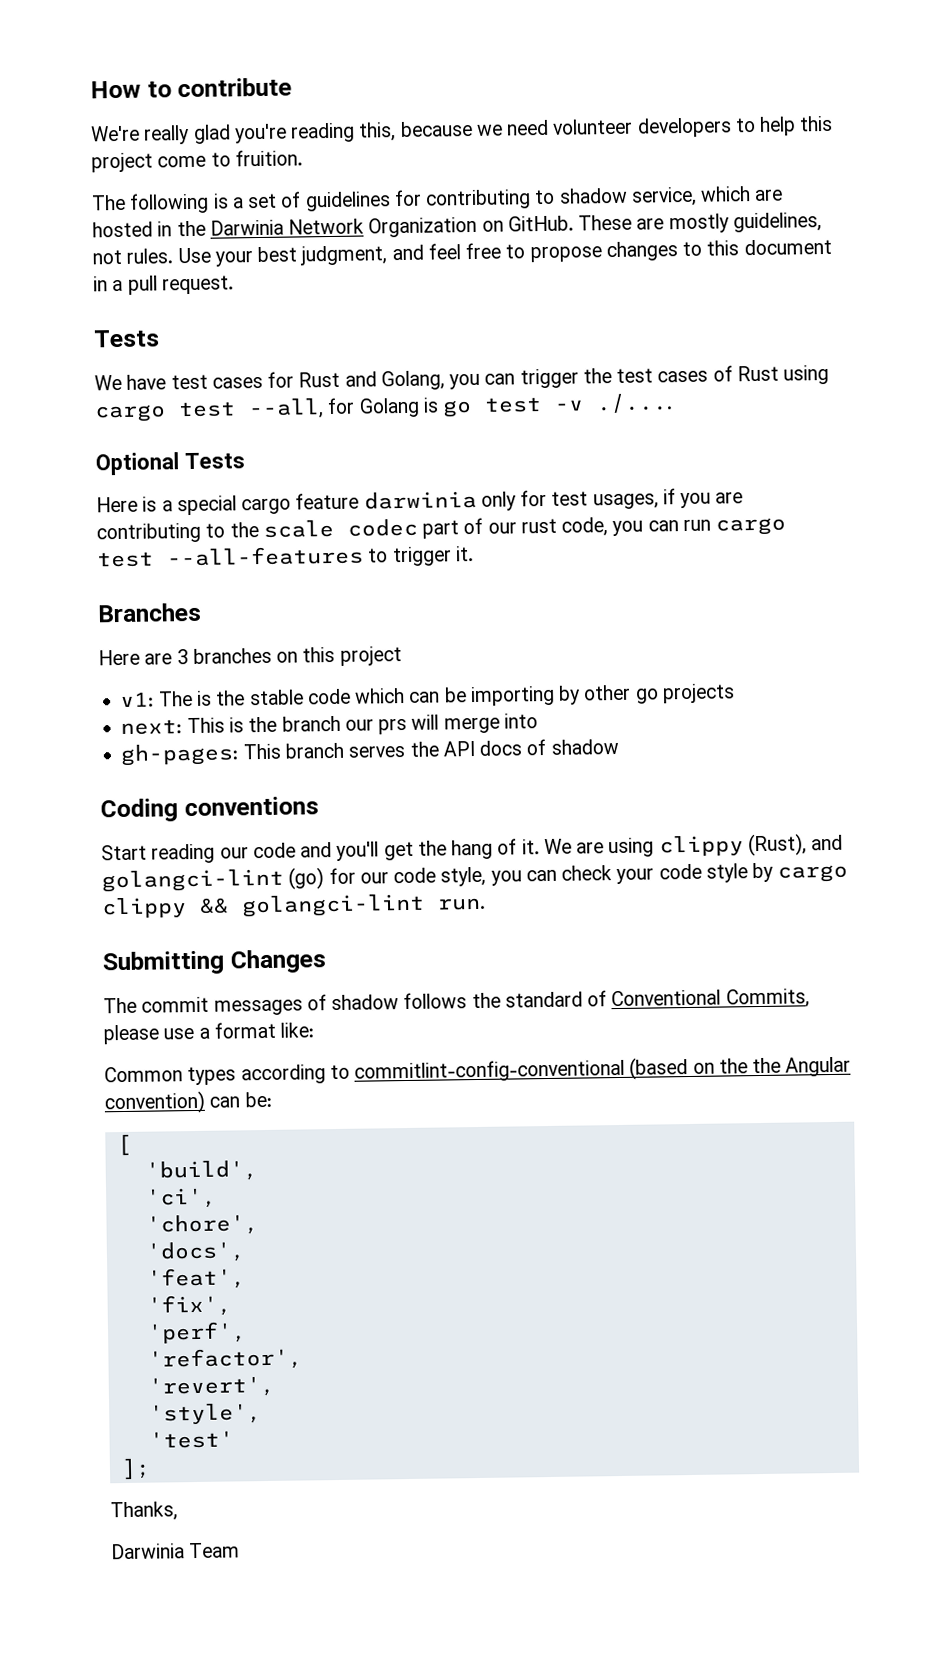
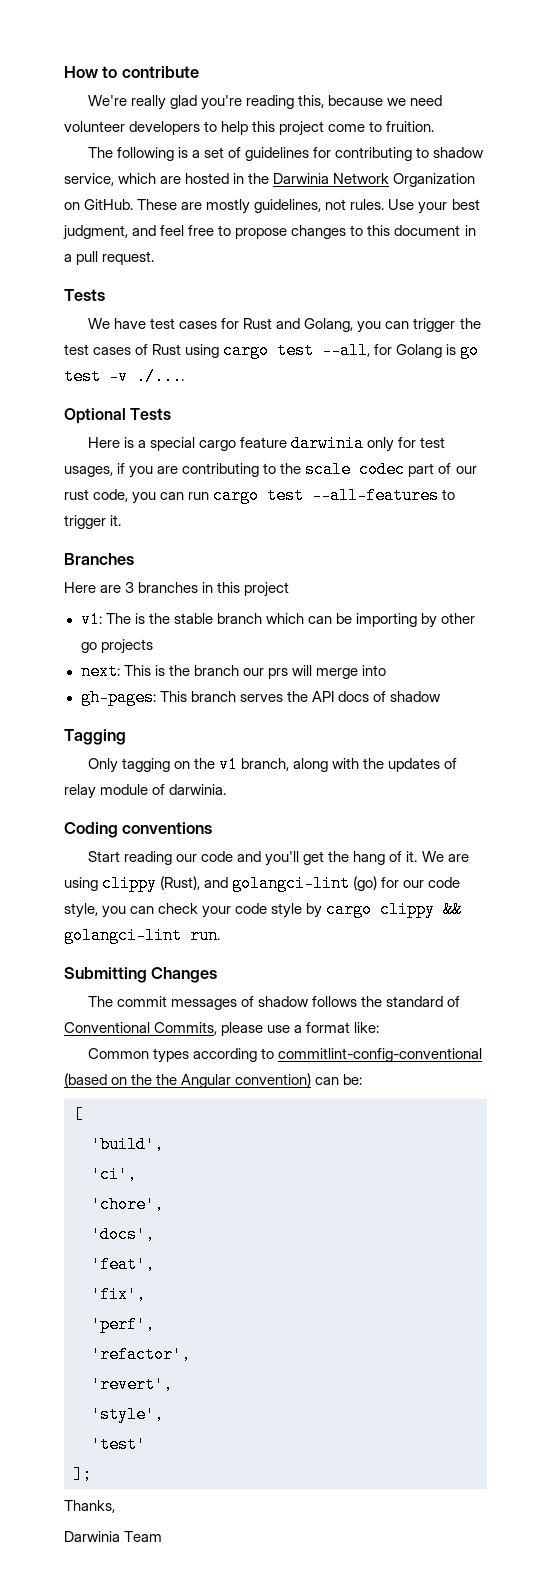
[276,651,299,663] on -> [202,582,214,593] in
[306,688,351,705] code -> [216,613,262,624] branch
(619, 746) none -> [64,729,126,745] [87,756,458,773] [64,784,227,799] // Tagging // Only tagging on the v1 branch, along with the updates of relay module of darwinia.

